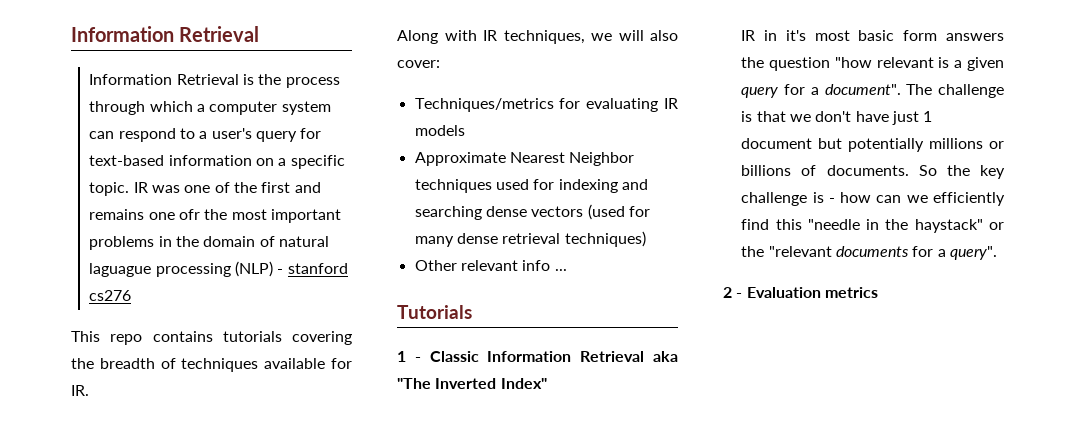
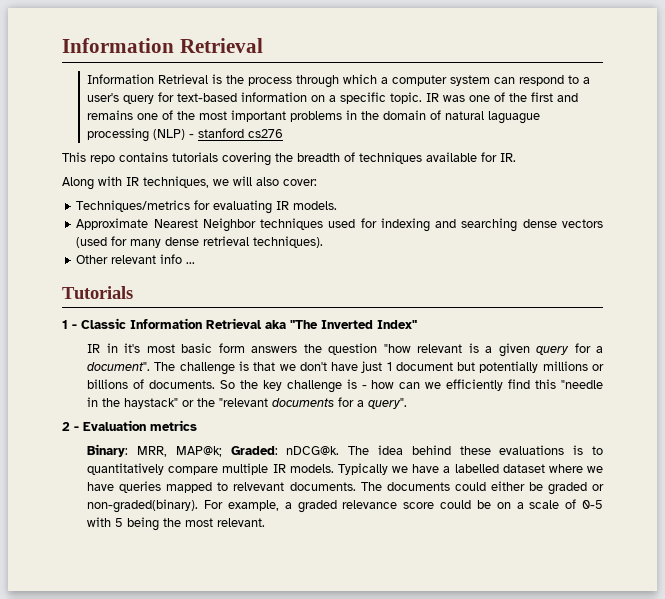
[178,209,200,220] ofr -> [162,110,174,120] of
[414,125,465,136] models -> [293,201,338,210] models.
[564,231,646,247] techniques) -> [253,236,324,248] techniques).
(878, 292) none -> [87,444,603,457] [87,463,604,475] [87,481,604,495] [87,499,604,513] [87,517,266,531] // Binary: MRR, MAP@k; Graded: nDCG@k. The idea behind these evaluations is to quantitatively compare multiple IR models. Typically we have a labelled dataset where we have queries mapped to relvevant documents. The documents could either be graded or non-graded(binary). For example, a graded relevance score could be on a scale of 0-5 with 5 being the most relevant.

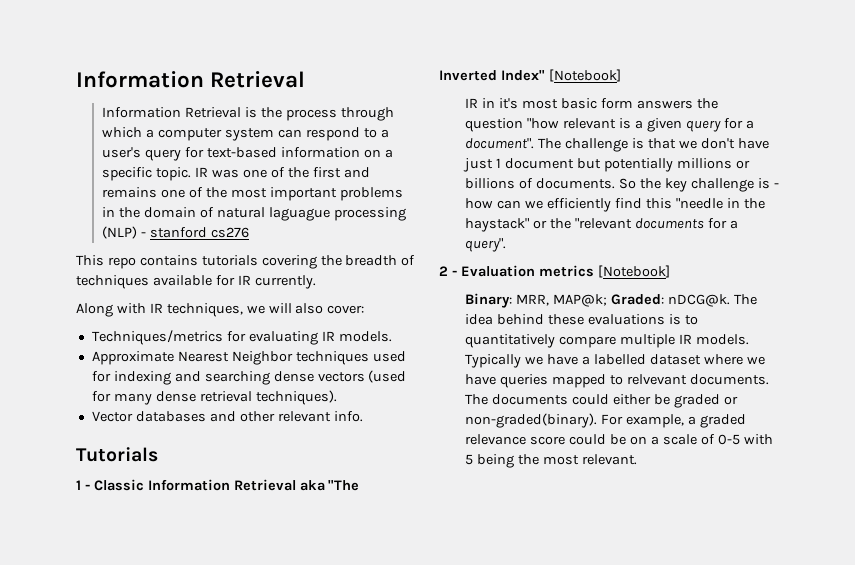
[500,153,516,162] IR. -> [237,275,316,289] IR currently.
[76,254,196,264] Other relevant info ... -> [91,411,363,422] Vector databases and other relevant info.
(417, 324) none -> [548,69,621,82] [Notebook]
(197, 425) none -> [597,265,670,278] [Notebook]

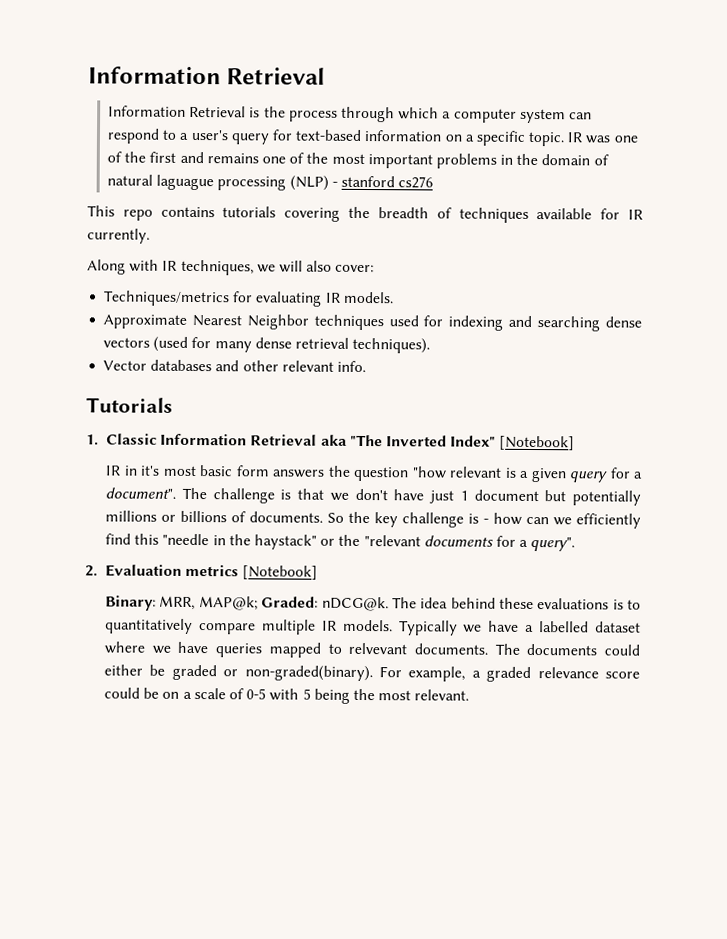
[76,480,90,490] 1 - -> [86,434,99,446] 1.
[439,266,457,276] 2 - -> [85,565,98,577] 2.

